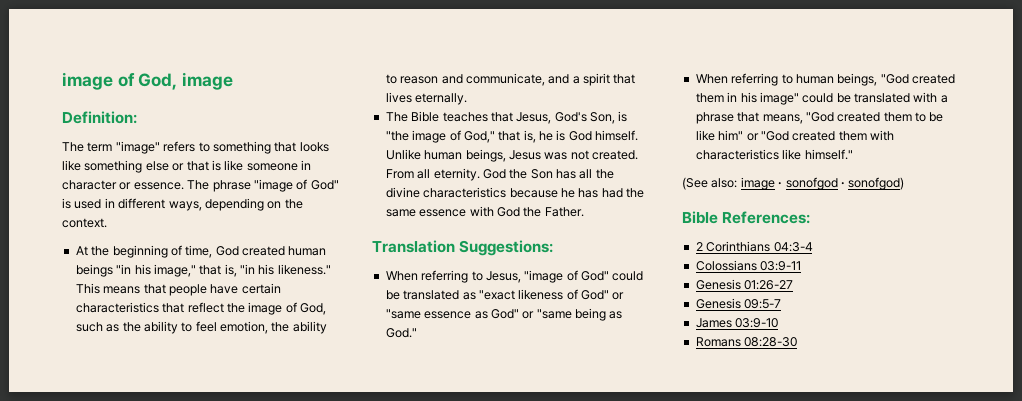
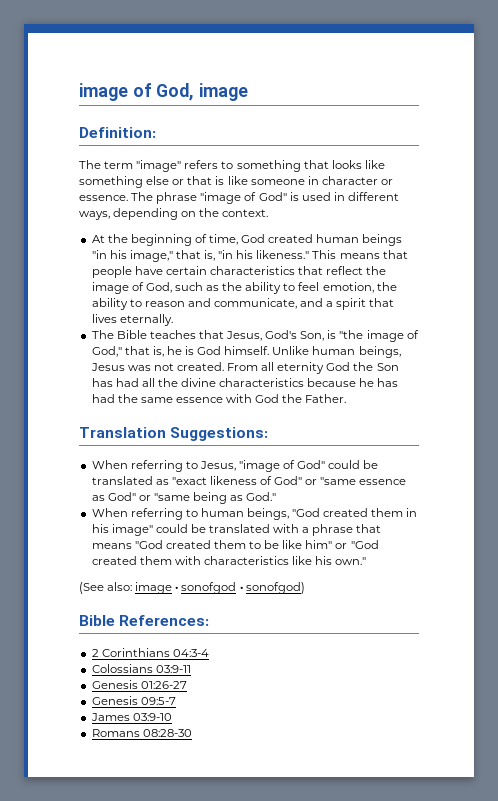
[433,168,480,181] eternity. -> [277,362,325,374] eternity
(576, 174) none -> [115,378,139,387] had
[762,114,803,124] means, -> [91,543,132,549] means
[804,149,853,160] himself." -> [315,556,367,565] his own."

